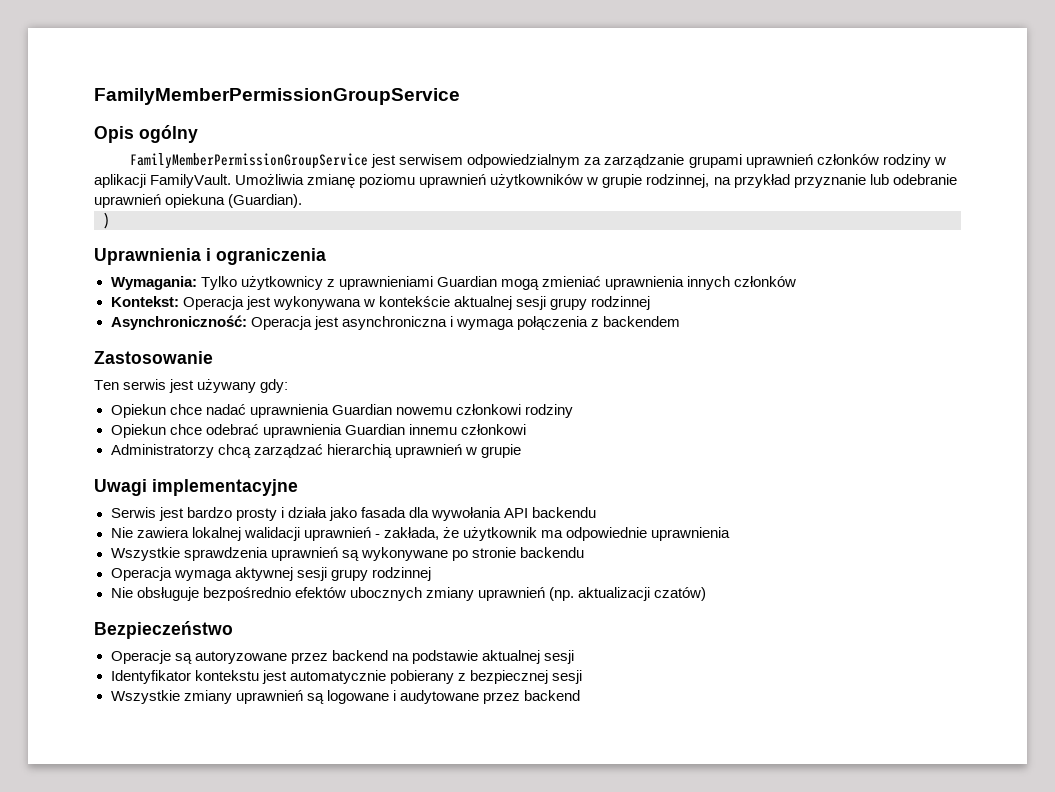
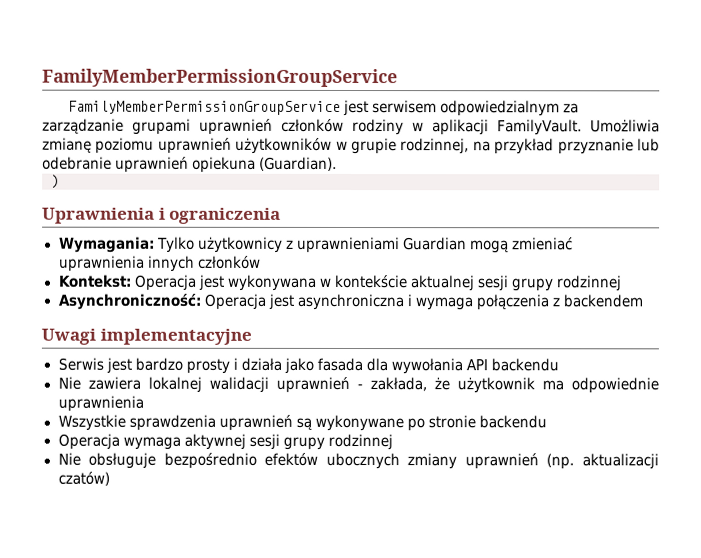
[94,88,460,105] [94,125,198,143] FamilyMemberPermissionGroupService // Opis ogólny -> [42,68,398,88] FamilyMemberPermissionGroupService
[94,351,213,364] [94,379,289,393] [110,404,573,418] [110,424,526,438] [110,444,521,458] // Zastosowanie // Ten serwis jest używany gdy: // Opiekun chce nadać uprawnienia Guardian nowemu członkowi rodziny // Opiekun chce odebrać uprawnienia Guardian innemu członkowi // Administratorzy chcą zarządzać hierarchią uprawnień w grupie -> (643, 301) none
[94,621,233,639] [110,650,574,664] [110,670,582,684] [110,690,580,704] // Bezpieczeństwo // Operacje są autoryzowane przez backend na podstawie aktualnej sesji // Identyfikator kontekstu jest automatycznie pobierany z bezpiecznej sesji // Wszystkie zmiany uprawnień są logowane i audytowane przez backend -> (110, 478) none

